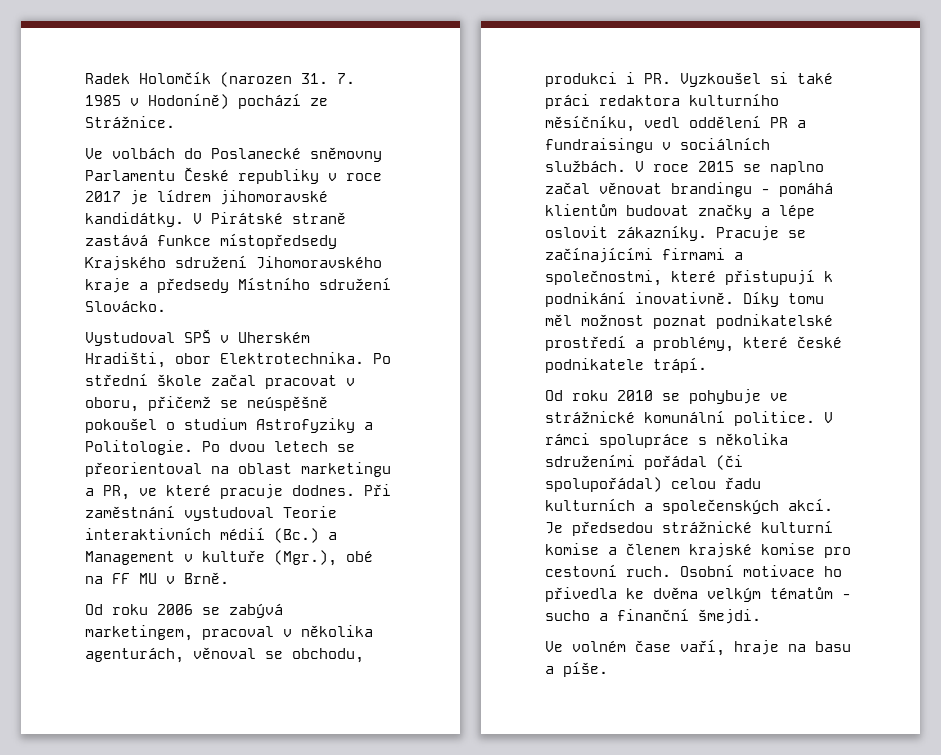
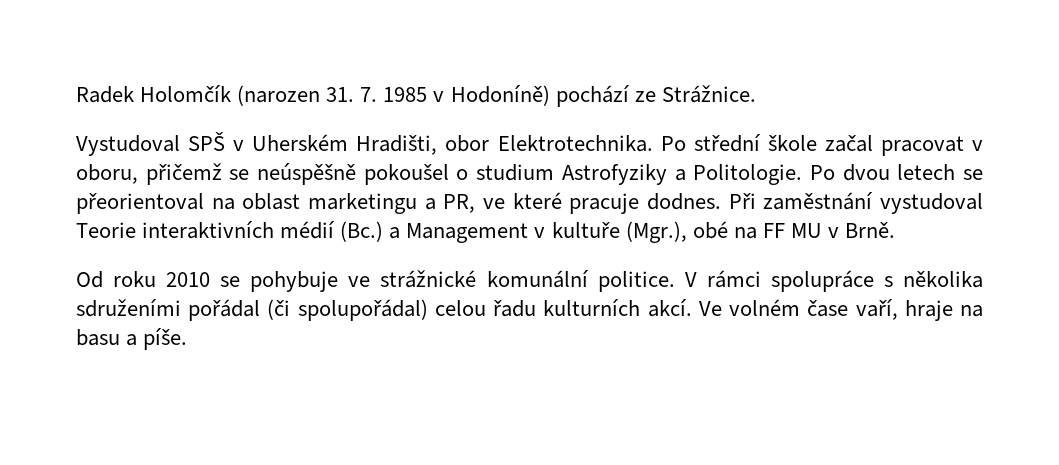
[85,147,382,162] [85,167,382,184] [85,189,328,205] [85,212,346,227] [85,233,337,249] [85,255,382,271] [85,277,391,293] [85,300,166,312] // Ve volbách do Poslanecké sněmovny Parlamentu České republiky v roce 2017 je lídrem jihomoravské kandidátky. V Pirátské straně zastává funkce místopředsedy Krajského sdružení Jihomoravského kraje a předsedy Místního sdružení Slovácko. -> (756, 94) none
[85,603,283,618] [85,625,373,641] [85,647,364,663] [545,72,833,87] [545,93,779,109] [545,115,806,132] [545,137,770,153] [545,160,824,175] [545,182,833,197] [545,204,815,219] [545,225,806,241] [545,247,743,263] [545,269,833,286] [545,291,824,307] [545,314,833,329] [545,335,842,352] [545,357,707,373] // Od roku 2006 se zabývá marketingem, pracoval v několika agenturách, věnoval se obchodu, produkci i PR. Vyzkoušel si také práci redaktora kulturního měsíčníku, vedl oddělení PR a fundraisingu v sociálních službách. V roce 2015 se naplno začal věnovat brandingu - pomáhá klientům budovat značky a lépe oslovit zákazníky. Pracuje se začínajícími firmami a společnostmi, které přistupují k podnikání inovativně. Díky tomu měl možnost poznat podnikatelské prostředí a problémy, které české podnikatele trápí. -> (896, 230) none
[644,498,833,514] [545,520,833,536] [545,543,851,558] [545,564,842,577] [545,587,851,602] [545,608,761,624] a společenských akcí. Je předsedou strážnické kulturní komise a členem krajské komise pro cestovní ruch. Osobní motivace ho přivedla ke dvěma velkým tématům - sucho a finanční šmejdi. // -> [647,299,692,317] akcí.

